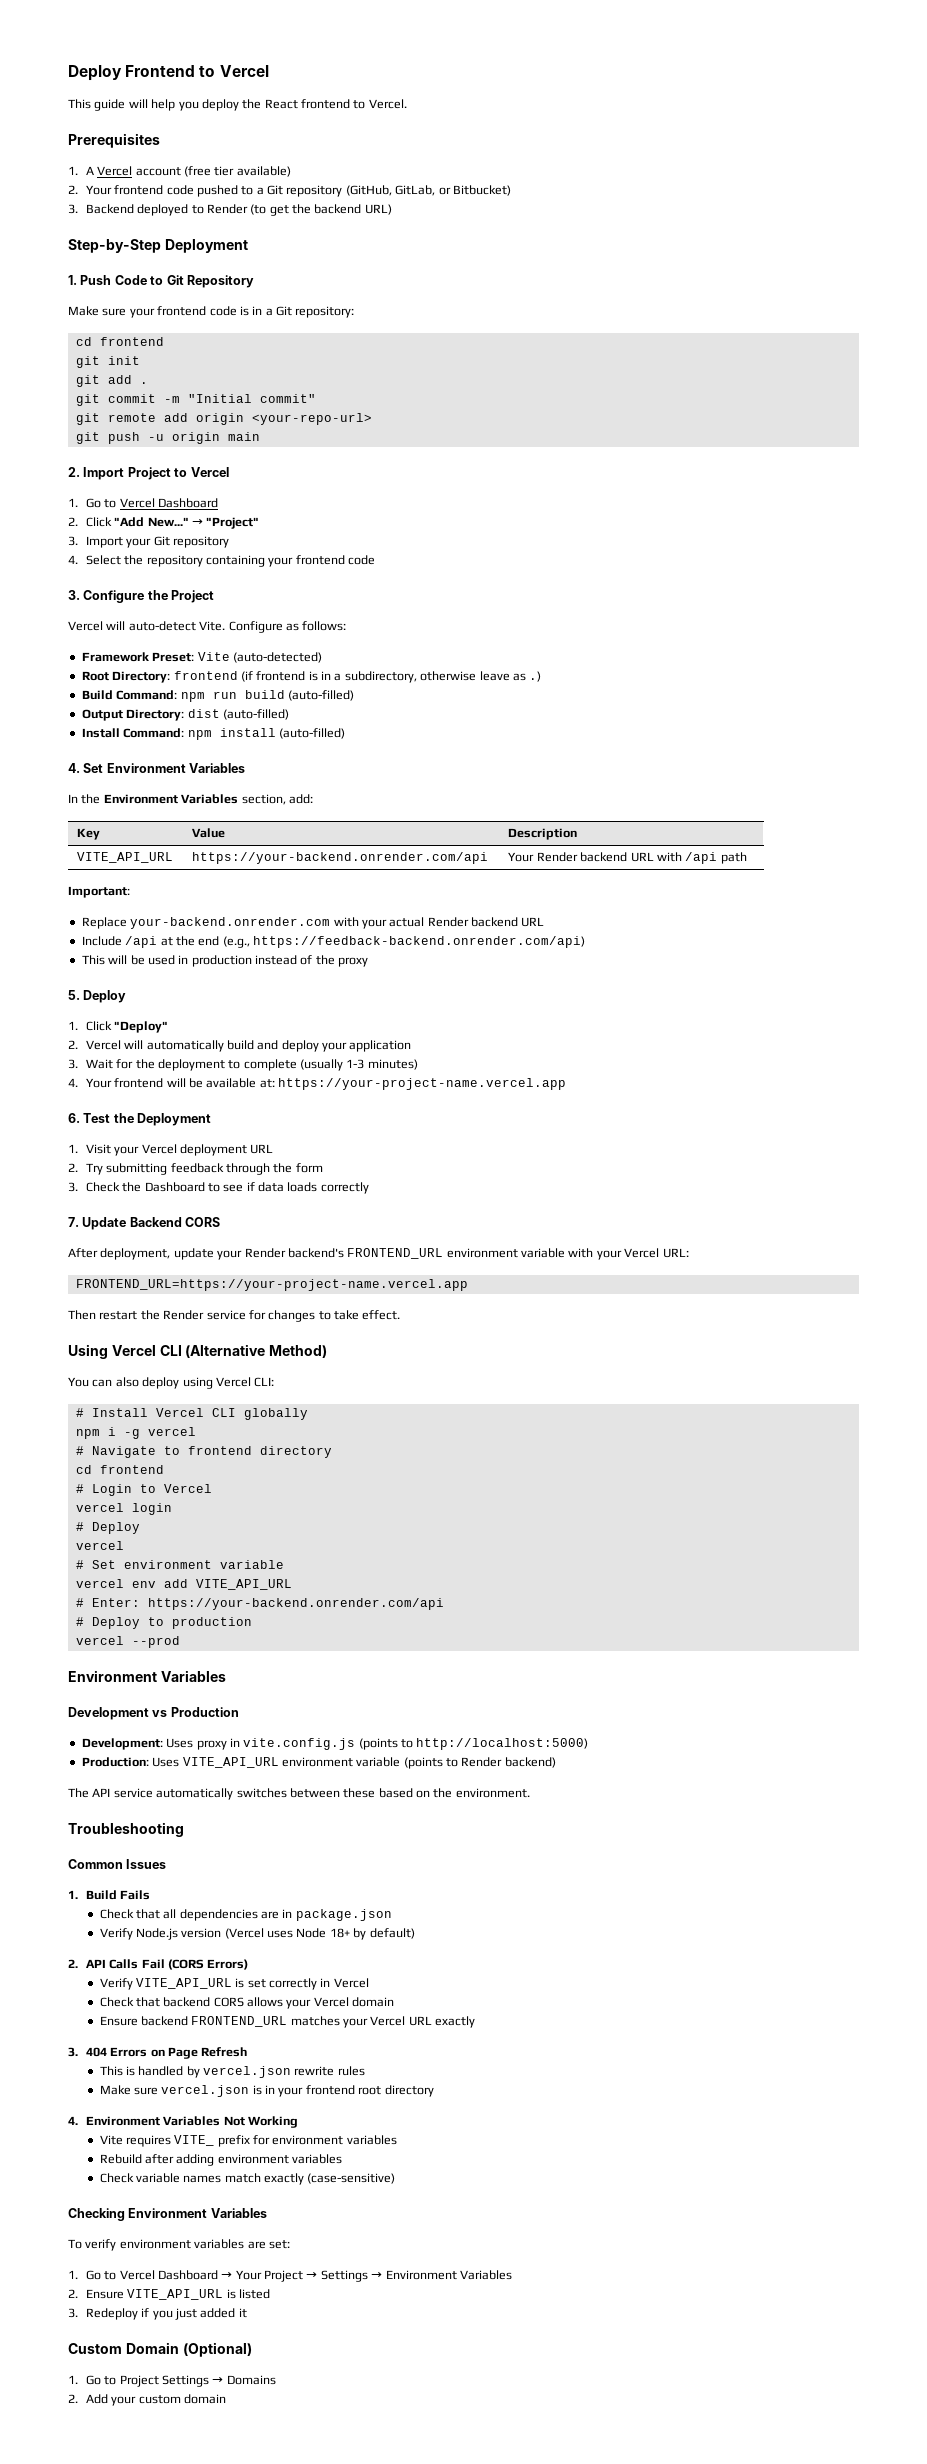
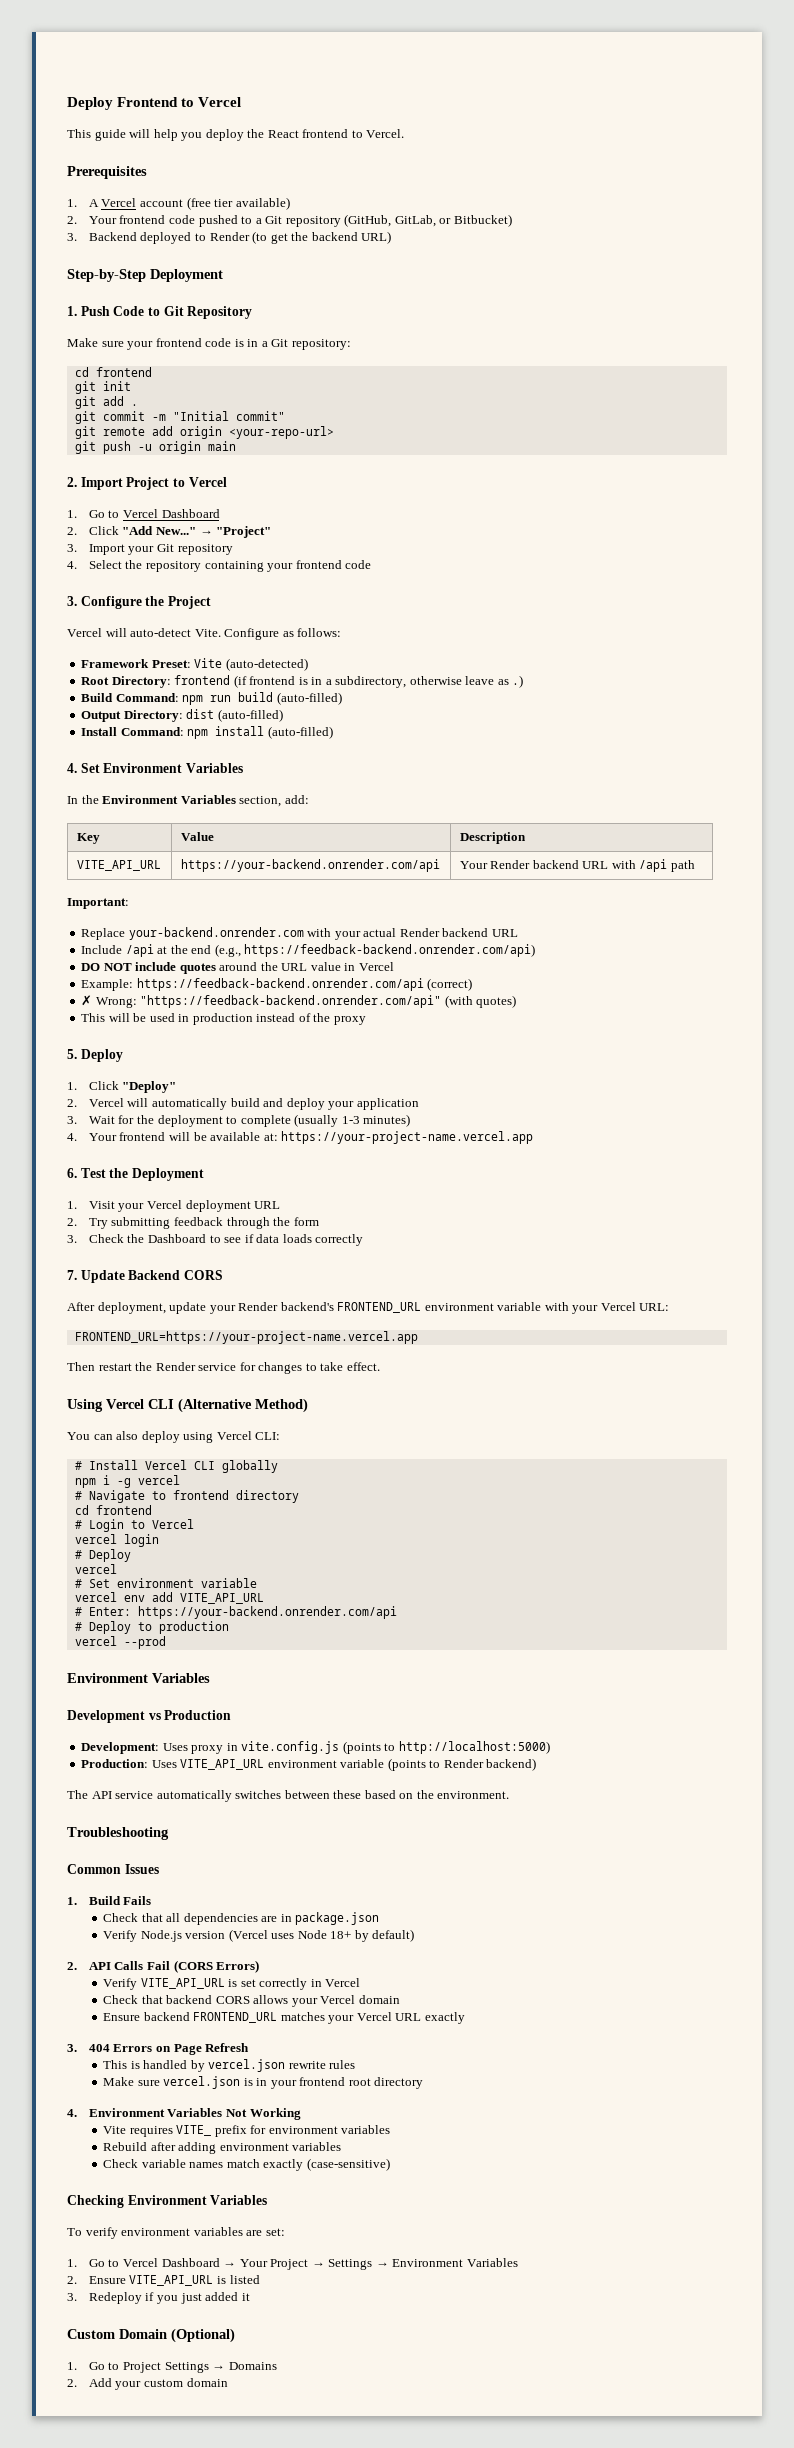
(585, 942) none -> [81,962,394,974] [81,978,473,991] [81,995,517,1008] // DO NOT include quotes around the URL value in Vercel // Example: https://feedback-backend.onrender.com/api (correct) // ✗ Wrong: "https://feedback-backend.onrender.com/api" (with quotes)

